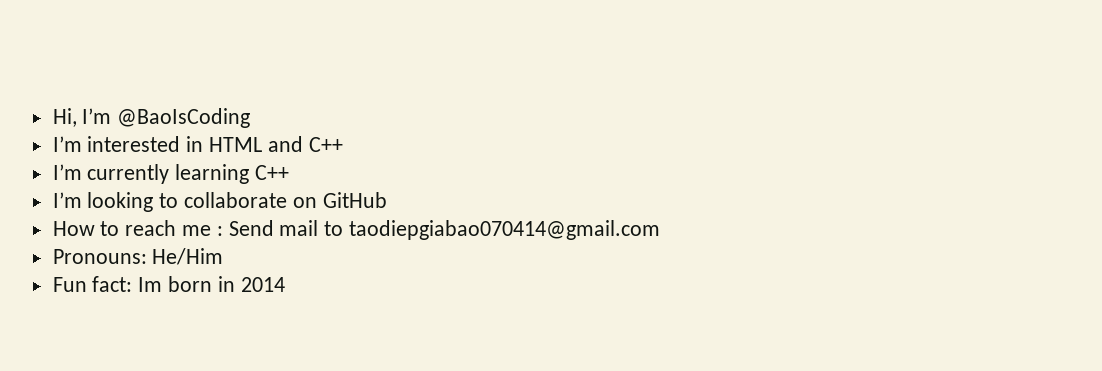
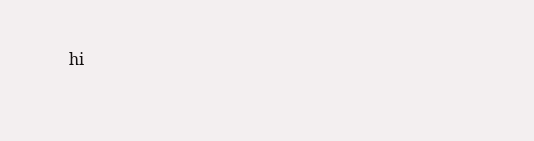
[52,108,251,128] [52,136,343,152] [52,164,290,184] [52,192,387,212] [52,220,661,240] [52,248,224,265] [52,276,285,292] Hi, I’m @BaoIsCoding // I’m interested in HTML and C++ // I’m currently learning C++ // I’m looking to collaborate on GitHub // How to reach me : Send mail to taodiepgiabao070414@gmail.com // Pronouns: He/Him // Fun fact: Im born in 2014 -> [69,52,84,65] hi

